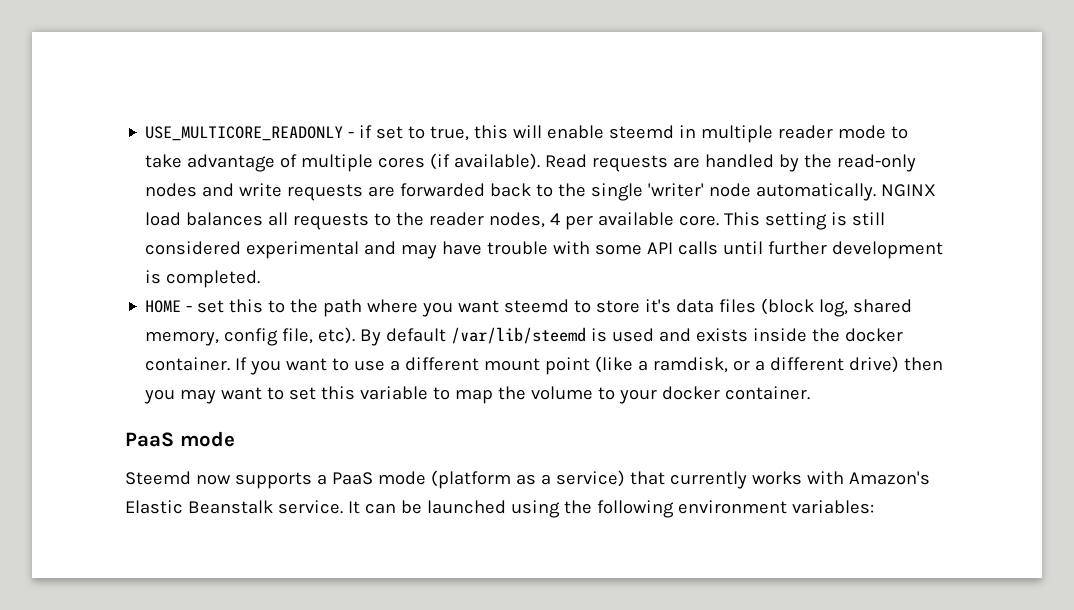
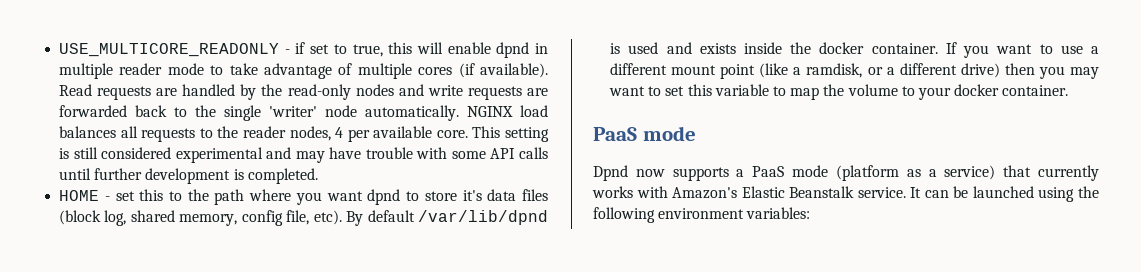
[609,125,675,139] steemd -> [496,42,530,58] dpnd
[504,299,570,313] steemd -> [367,189,401,205] dpnd
[451,327,587,344] /var/lib/steemd -> [417,210,548,225] /var/lib/dpnd
[125,471,191,485] Steemd -> [593,165,628,181] Dpnd

